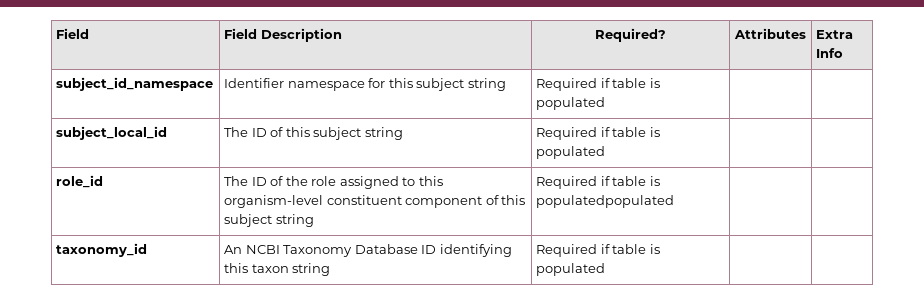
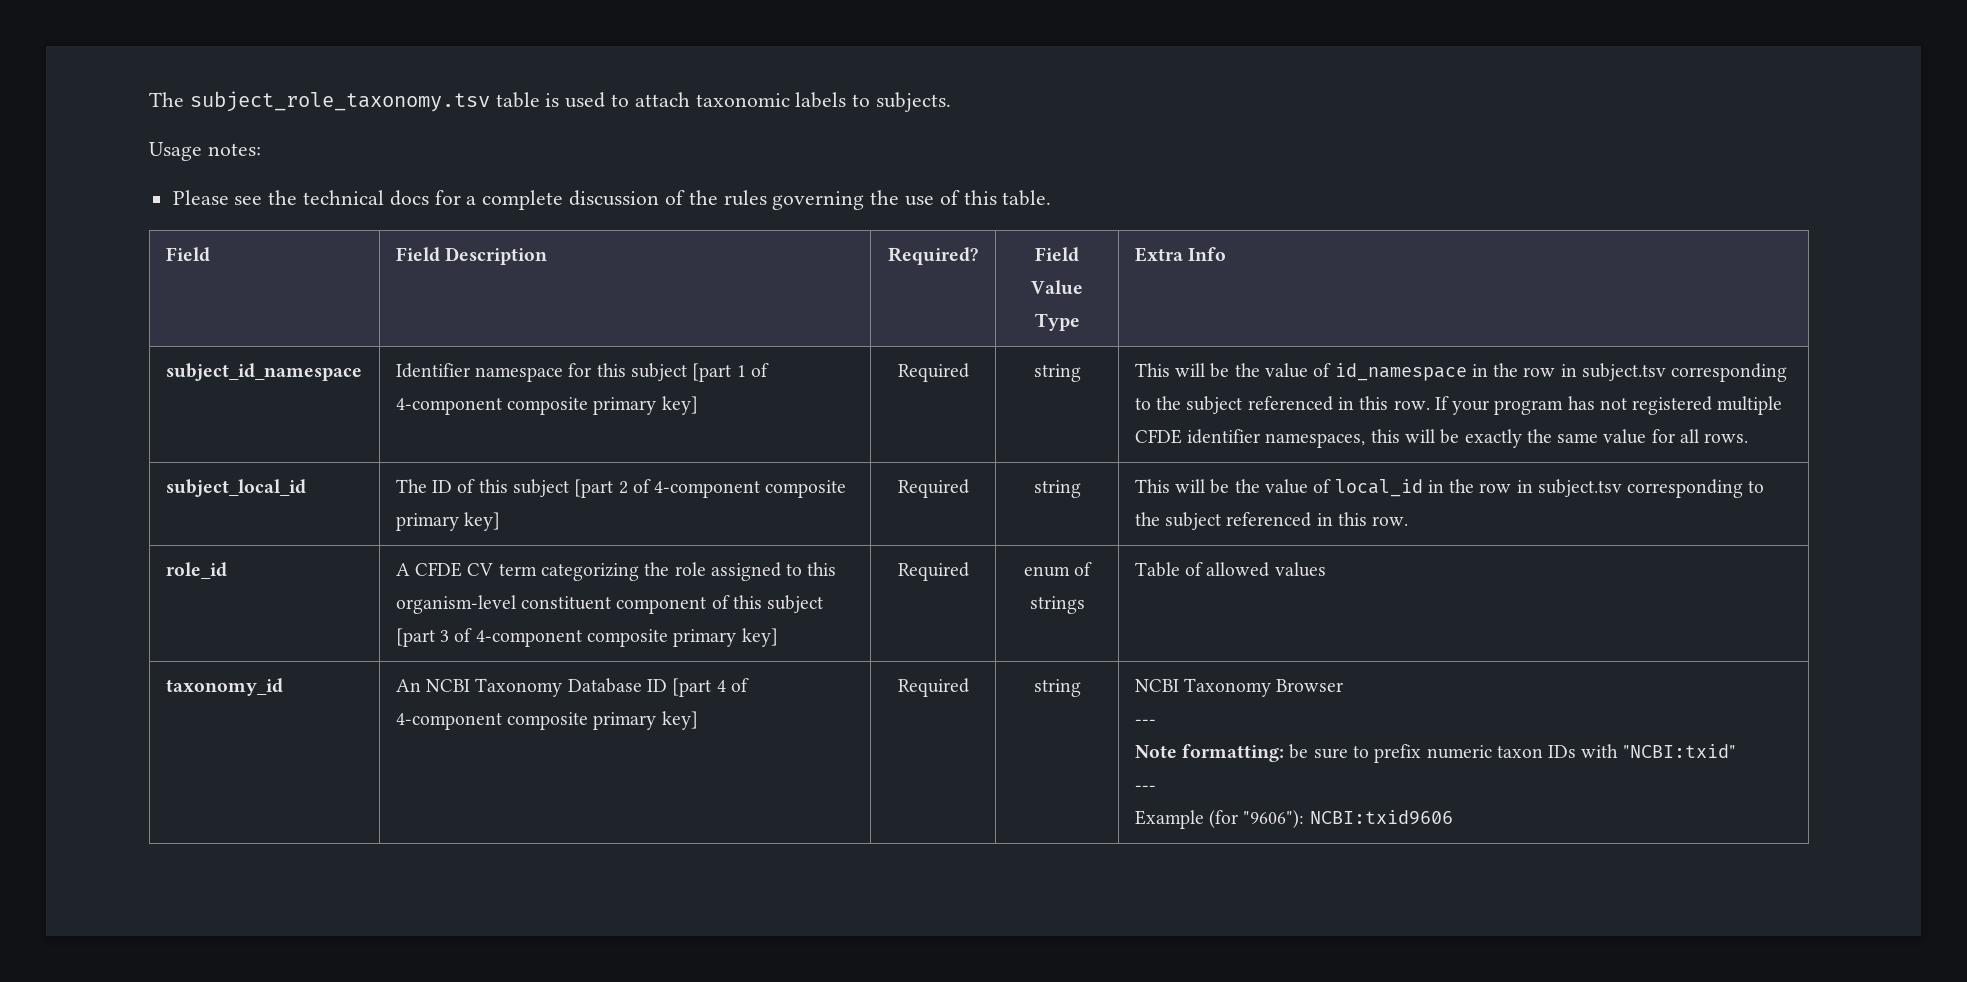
(56, 33) none -> [149,91,952,112] [149,142,261,161] [172,190,1052,210] The subject_role_taxonomy.tsv table is used to attach taxonomic labels to subjects. // Usage notes: // Please see the technical docs for a complete discussion of the rules governing the use of this table. //
[734,28,806,39] Attributes -> [1035,247,1079,262] [1031,280,1083,295] [1034,313,1080,331] Field Value Type
[467,78,506,91] [536,78,660,91] [536,97,606,110] string | Required if table is populated | | -> [692,363,769,382] [395,396,698,415] [897,363,969,382] [1033,364,1081,382] [1134,363,1788,382] [1134,396,1783,415] [1134,429,1749,448] [part 1 of 4-component composite primary key] | Required | string | This will be the value of id_namespace in the row in subject.tsv corresponding to the subject referenced in this row. If your program has not registered multiple CFDE identifier namespaces, this will be exactly the same value for all rows.
[364,127,403,140] [536,127,660,140] [536,146,606,159] [56,175,104,188] [224,176,284,186] string | Required if table is populated | | // role_id | The ID of -> [574,479,847,498] [395,512,501,531] [897,479,969,498] [1033,480,1081,498] [1134,479,1765,498] [1134,512,1409,530] [165,562,227,579] [395,562,639,581] [part 2 of 4-component composite primary key] | Required | string | This will be the value of local_id in the row in subject.tsv corresponding to the subject referenced in this row. // role_id | A CFDE CV term categorizing
[275,214,314,227] [536,176,660,189] [536,195,675,208] string | Required if table is populatedpopulated | | -> [395,628,778,647] [897,562,969,581] [1023,562,1093,577] [1029,596,1085,614] [1134,562,1326,577] [part 3 of 4-component composite primary key] | Required | enum of strings | Table of allowed values
[439,244,512,257] [224,263,331,276] [536,244,660,257] [536,263,606,276] identifying this taxon string | Required if table is populated | | -> [672,678,749,697] [395,711,698,730] [897,678,969,697] [1033,679,1081,697] [1134,678,1344,697] [1134,719,1156,725] [1134,744,1736,763] [1134,785,1156,791] [1134,810,1453,829] [part 4 of 4-component composite primary key] | Required | string | NCBI Taxonomy Browser // --- // Note formatting: be sure to prefix numeric taxon IDs with "NCBI:txid" // --- // Example (for "9606"): NCBI:txid9606

